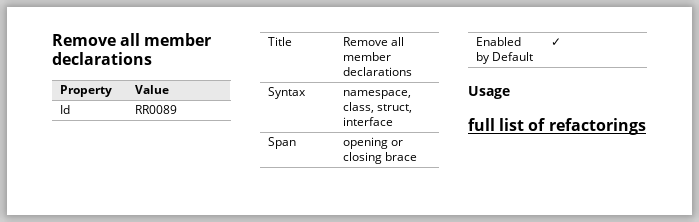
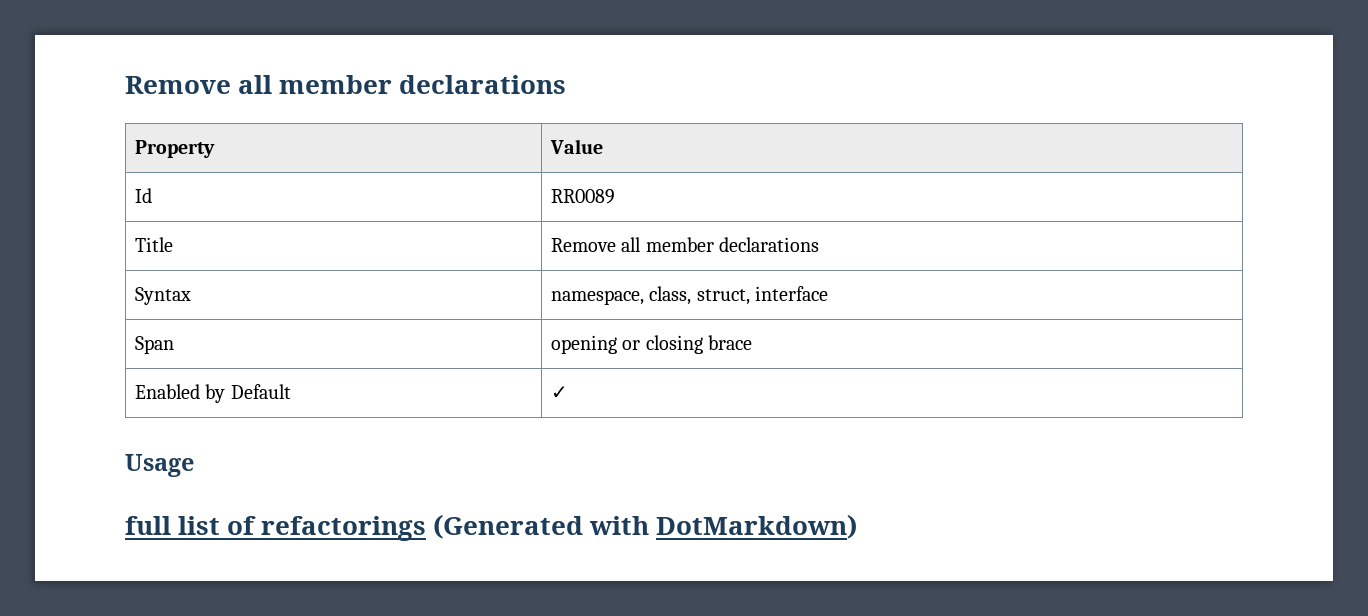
(646, 126) none -> [433,514,858,539] (Generated with DotMarkdown)

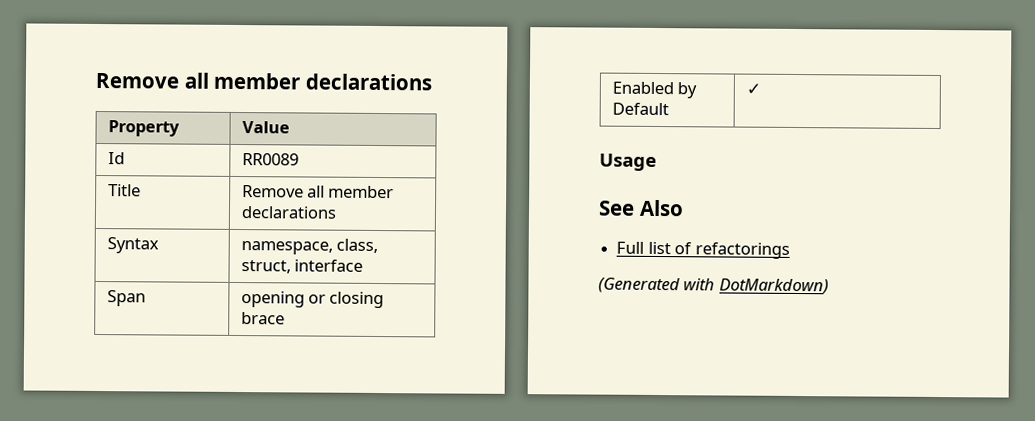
[125,516,171,535] full -> [598,199,684,217] [616,241,645,254] See Also // Full
(427, 528) none -> (790, 250) //

